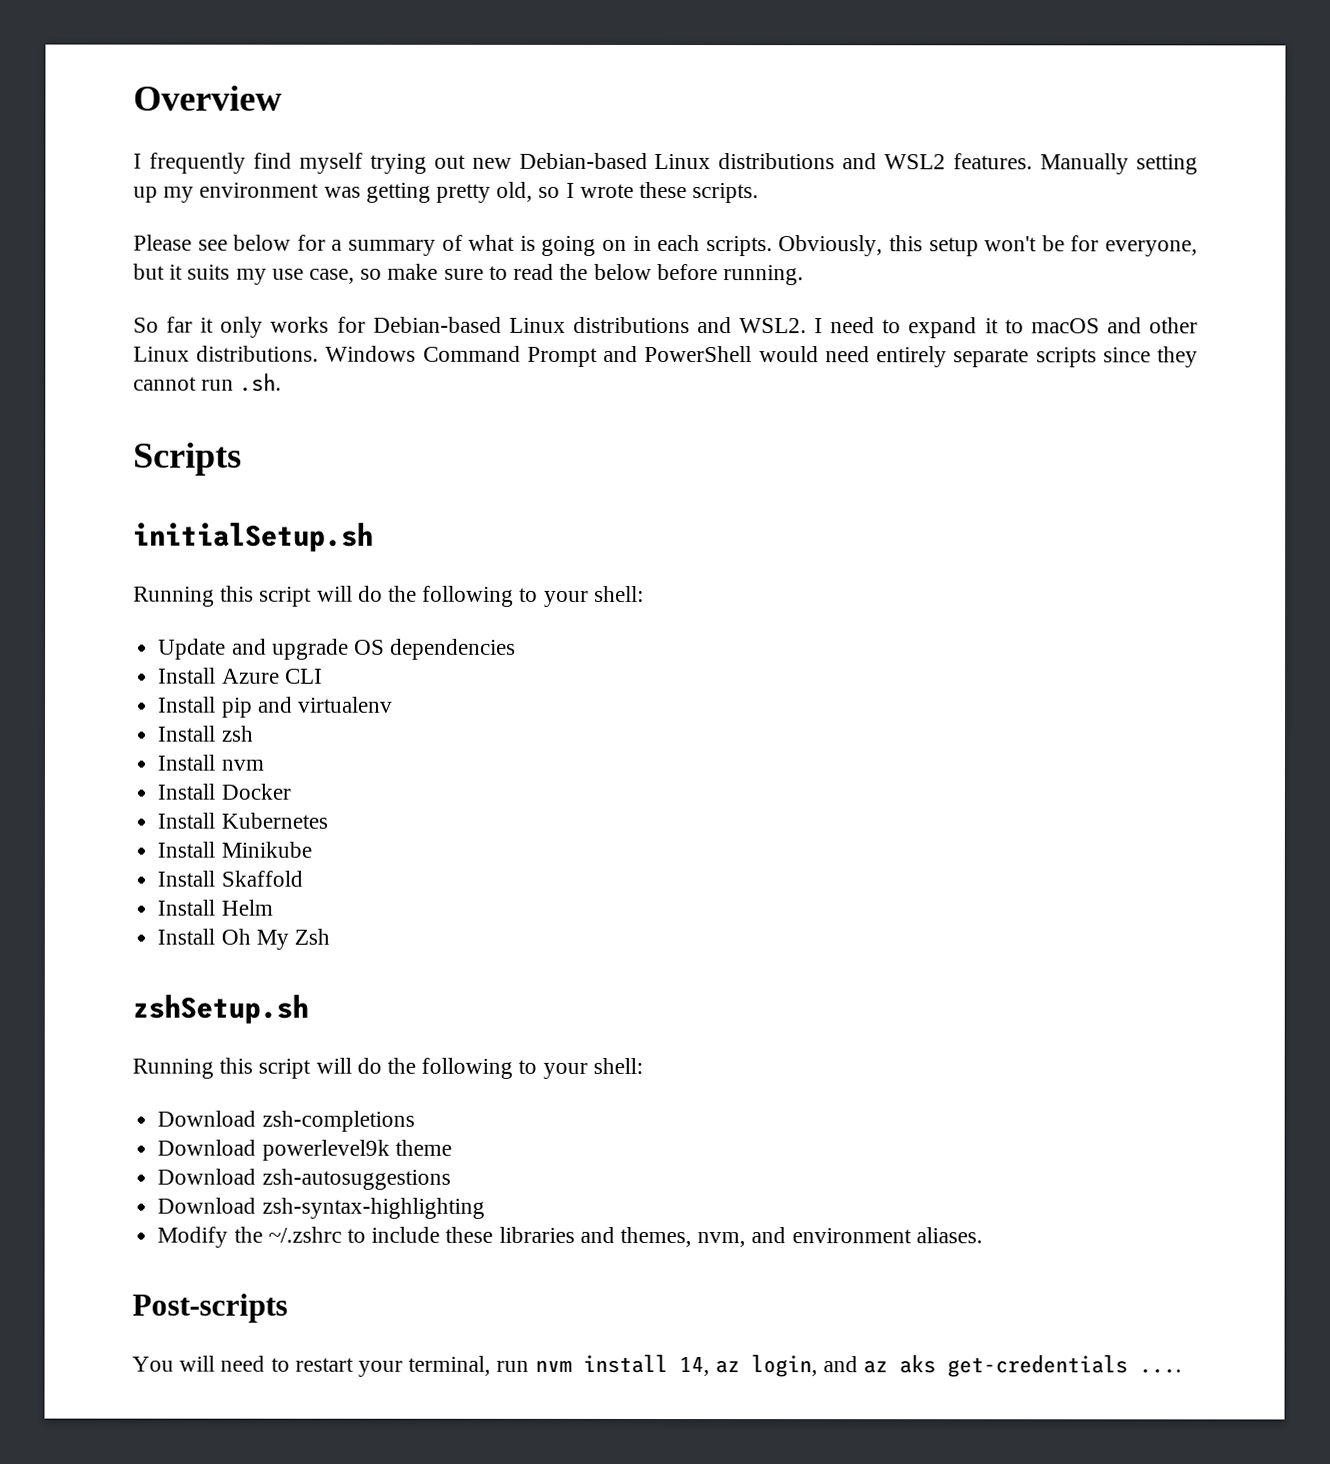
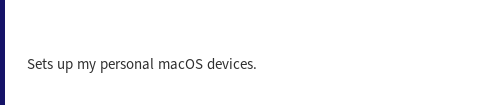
[133,85,282,111] [133,152,1198,175] [133,181,760,204] [133,234,1199,257] [133,263,804,286] [133,316,1198,339] [133,345,1199,368] [133,372,283,392] [133,442,242,476] [133,522,374,552] [133,585,644,607] [158,638,517,660] [158,667,323,684] [158,696,393,718] [157,725,254,742] [157,754,264,771] [157,783,291,800] [157,812,328,829] [157,841,312,858] [157,870,303,887] [157,899,273,916] [157,928,330,950] [132,994,309,1024] [132,1057,643,1079] [157,1110,415,1132] [157,1139,452,1161] [157,1168,451,1190] [157,1197,485,1219] [157,1226,983,1248] [132,1293,288,1323] [132,1353,1183,1378] Overview // I frequently find myself trying out new Debian-based Linux distributions and WSL2 features. Manually setting up my environment was getting pretty old, so I wrote these scripts. // Please see below for a summary of what is going on in each scripts. Obviously, this setup won't be for everyone, but it suits my use case, so make sure to read the below before running. // So far it only works for Debian-based Linux distributions and WSL2. I need to expand it to macOS and other Linux distributions. Windows Command Prompt and PowerShell would need entirely separate scripts since they cannot run .sh. // Scripts // initialSetup.sh // Running this script will do the following to your shell: // Update and upgrade OS dependencies // Install Azure CLI // Install pip and virtualenv // Install zsh // Install nvm // Install Docker // Install Kubernetes // Install Minikube // Install Skaffold // Install Helm // Install Oh My Zsh // zshSetup.sh // Running this script will do the following to your shell: // Download zsh-completions // Download powerlevel9k theme // Download zsh-autosuggestions // Download zsh-syntax-highlighting // Modify the ~/.zshrc to include these libraries and themes, nvm, and environment aliases. // Post-scripts // You will need to restart your terminal, run nvm install 14, az login, and az aks get-credentials .... -> [27,58,258,73] Sets up my personal macOS devices.

